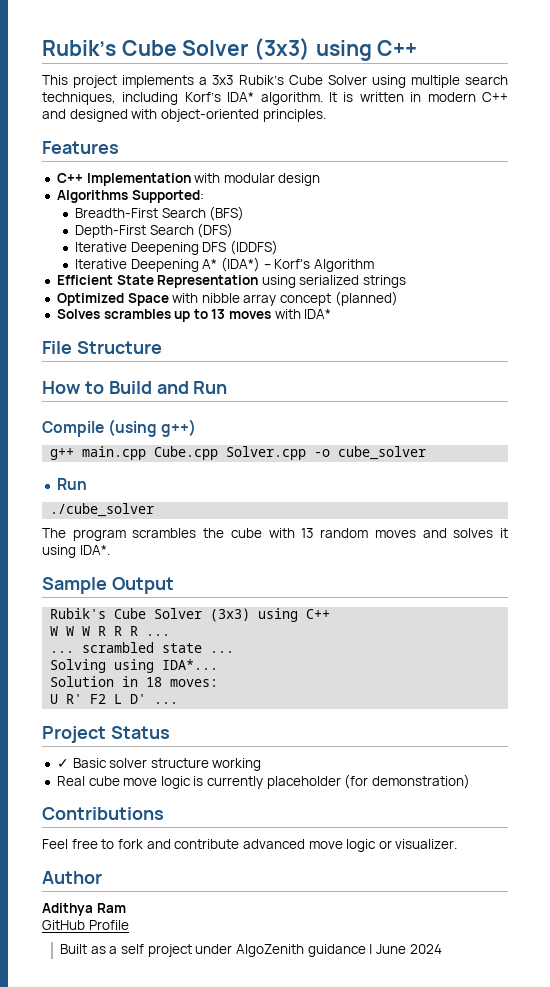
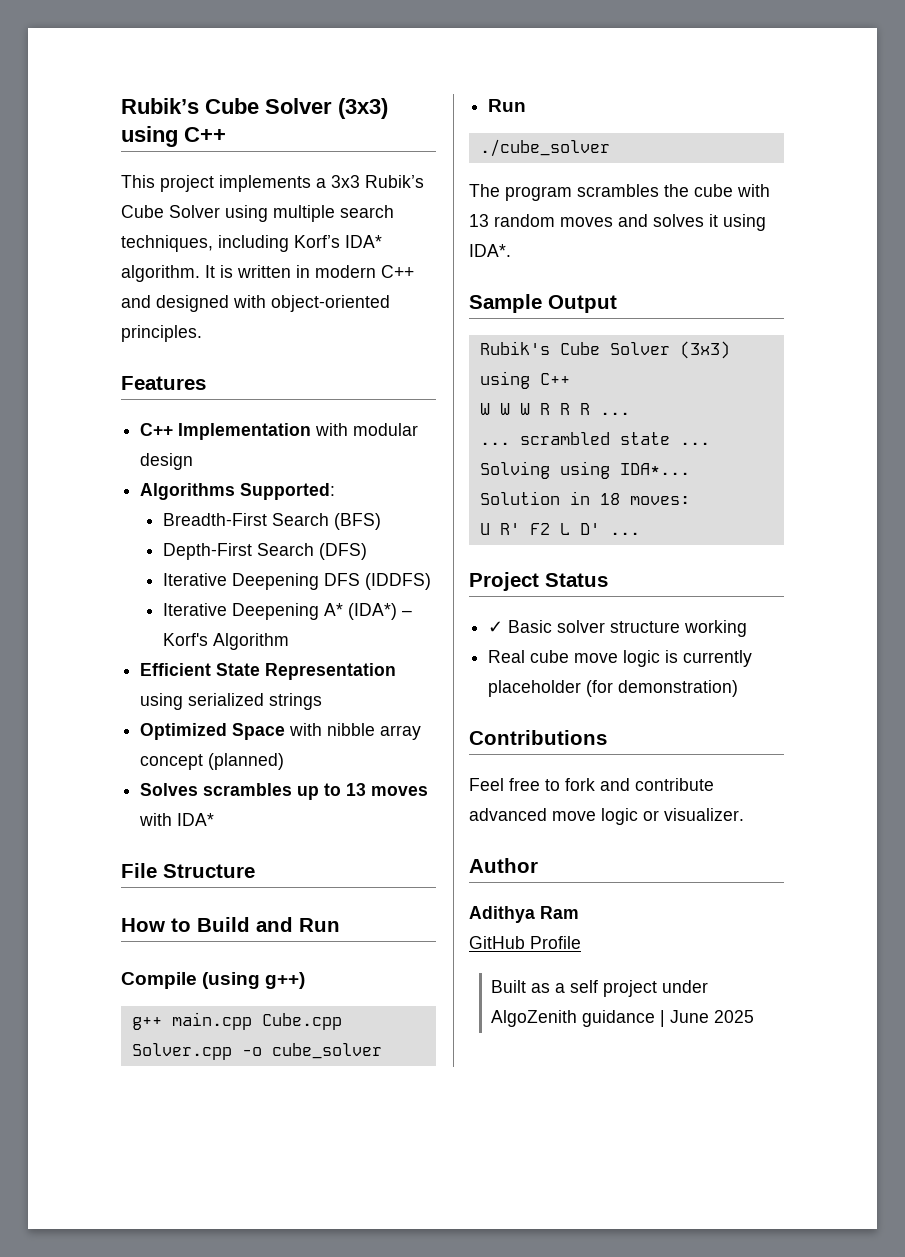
[409,944,442,954] 2024 -> [714,1010,755,1023] 2025

